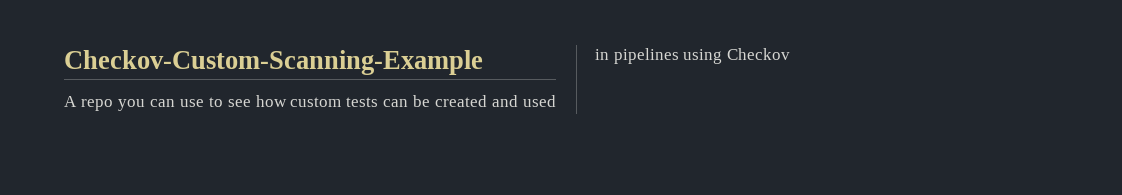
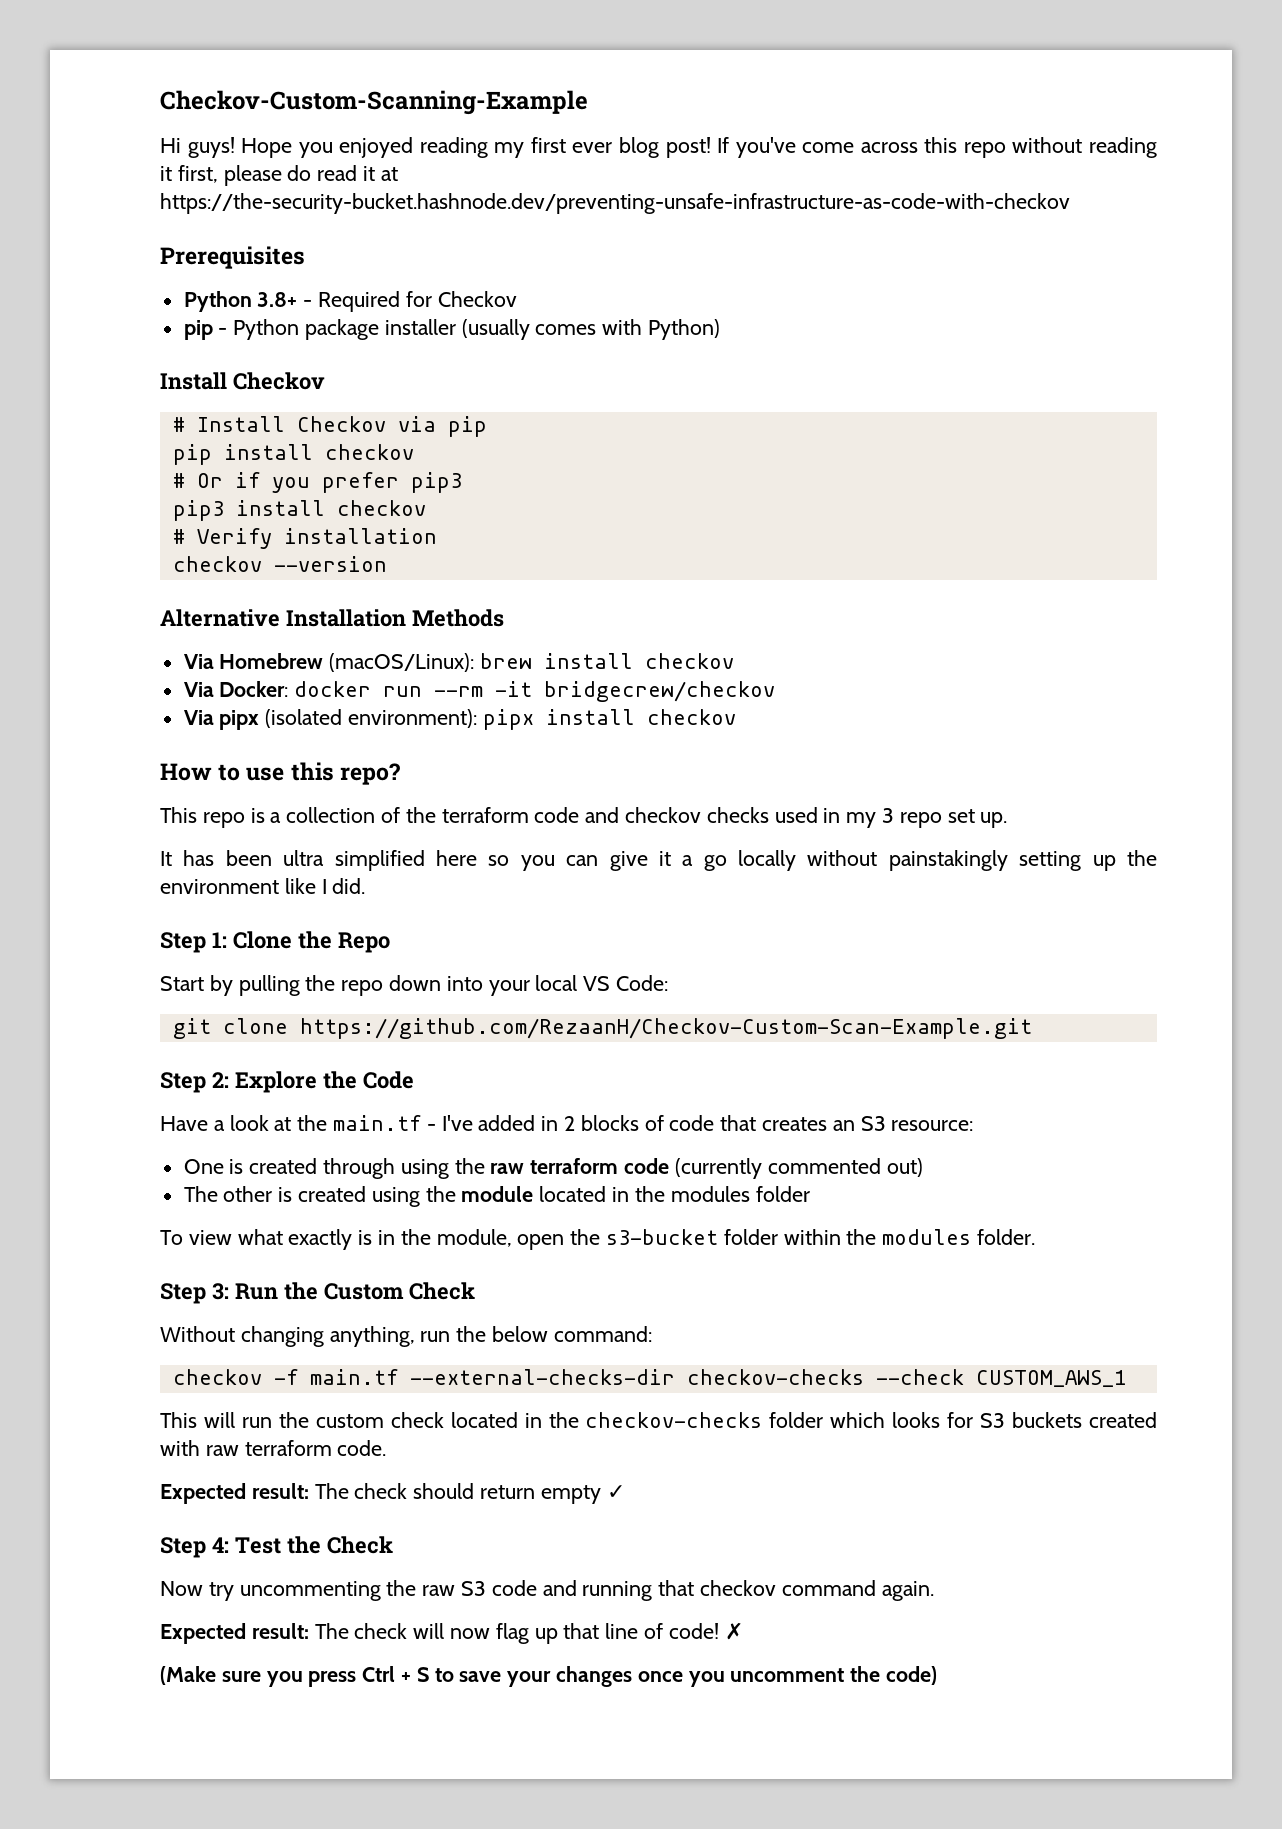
[64,95,556,111] [595,48,790,64] A repo you can use to see how custom tests can be created and used in pipelines using Checkov -> [160,137,1157,158] [160,165,398,186] [160,193,1070,214] [160,246,305,269] [183,291,517,312] [183,319,721,340] [160,372,325,390] [172,416,487,437] [172,444,414,465] [172,472,462,493] [172,500,426,521] [172,528,437,549] [172,556,387,572] [160,609,504,627] [183,653,735,672] [183,681,776,702] [183,709,736,730] [160,762,400,785] [160,807,1008,828] [160,850,1158,871] [160,878,366,894] [160,931,390,953] [160,975,669,996] [172,1018,1032,1039] [160,1071,414,1093] [160,1115,974,1131] [183,1158,923,1179] [183,1186,810,1207] [160,1229,1036,1250] [160,1282,475,1304] [160,1326,652,1347] [172,1369,1126,1387] [160,1412,1157,1428] [160,1440,387,1456] [160,1483,625,1504] [160,1536,393,1558] [160,1580,934,1601] [160,1622,743,1644] [160,1666,938,1687] Hi guys! Hope you enjoyed reading my first ever blog post! If you've come across this repo without reading it first, please do read it at https://the-security-bucket.hashnode.dev/preventing-unsafe-infrastructure-as-code-with-checkov // Prerequisites // Python 3.8+ - Required for Checkov // pip - Python package installer (usually comes with Python) // Install Checkov // # Install Checkov via pip // pip install checkov // # Or if you prefer pip3 // pip3 install checkov // # Verify installation // checkov --version // Alternative Installation Methods // Via Homebrew (macOS/Linux): brew install checkov // Via Docker: docker run --rm -it bridgecrew/checkov // Via pipx (isolated environment): pipx install checkov // How to use this repo? // This repo is a collection of the terraform code and checkov checks used in my 3 repo set up. // It has been ultra simplified here so you can give it a go locally without painstakingly setting up the environment like I did. // Step 1: Clone the Repo // Start by pulling the repo down into your local VS Code: // git clone https://github.com/RezaanH/Checkov-Custom-Scan-Example.git // Step 2: Explore the Code // Have a look at the main.tf - I've added in 2 blocks of code that creates an S3 resource: // One is created through using the raw terraform code (currently commented out) // The other is created using the module located in the modules folder // To view what exactly is in the module, open the s3-bucket folder within the modules folder. // Step 3: Run the Custom Check // Without changing anything, run the below command: // checkov -f main.tf --external-checks-dir checkov-checks --check CUSTOM_AWS_1 // This will run the custom check located in the checkov-checks folder which looks for S3 buckets created with raw terraform code. // Expected result: The check should return empty ✓ // Step 4: Test the Check // Now try uncommenting the raw S3 code and running that checkov command again. // Expected result: The check will now flag up that line of code! ✗ // (Make sure you press Ctrl + S to save your changes once you uncomment the code)

